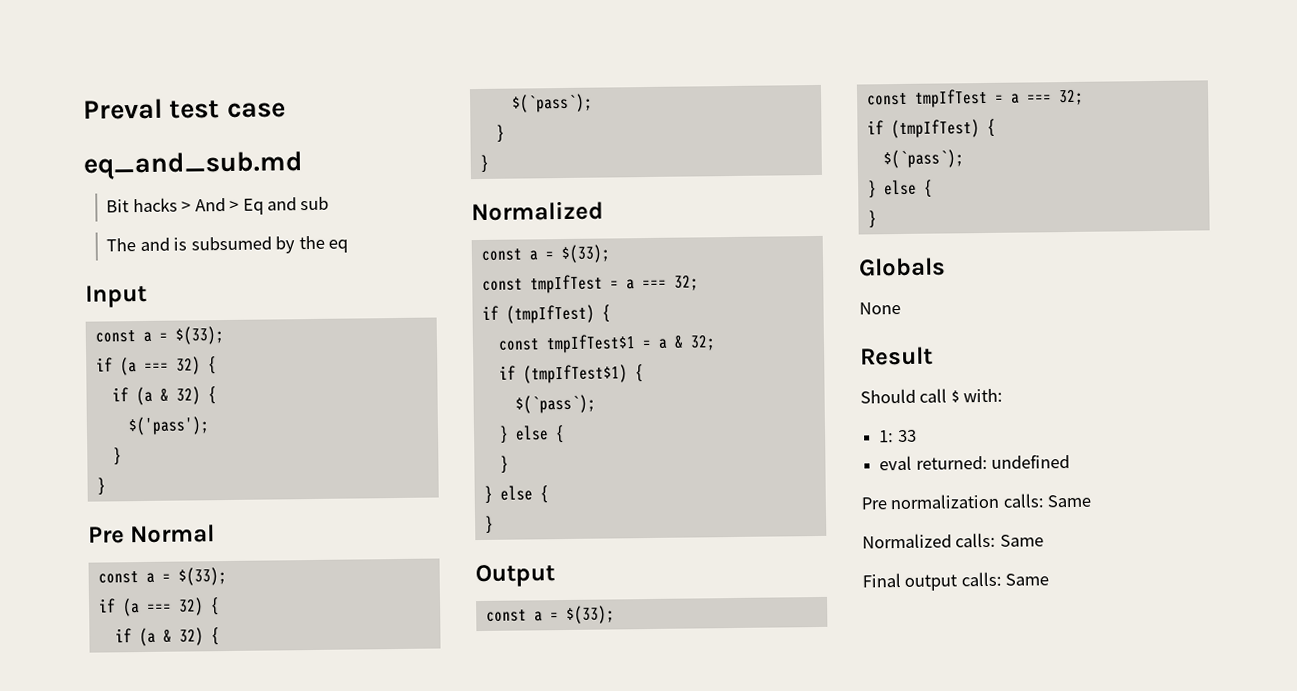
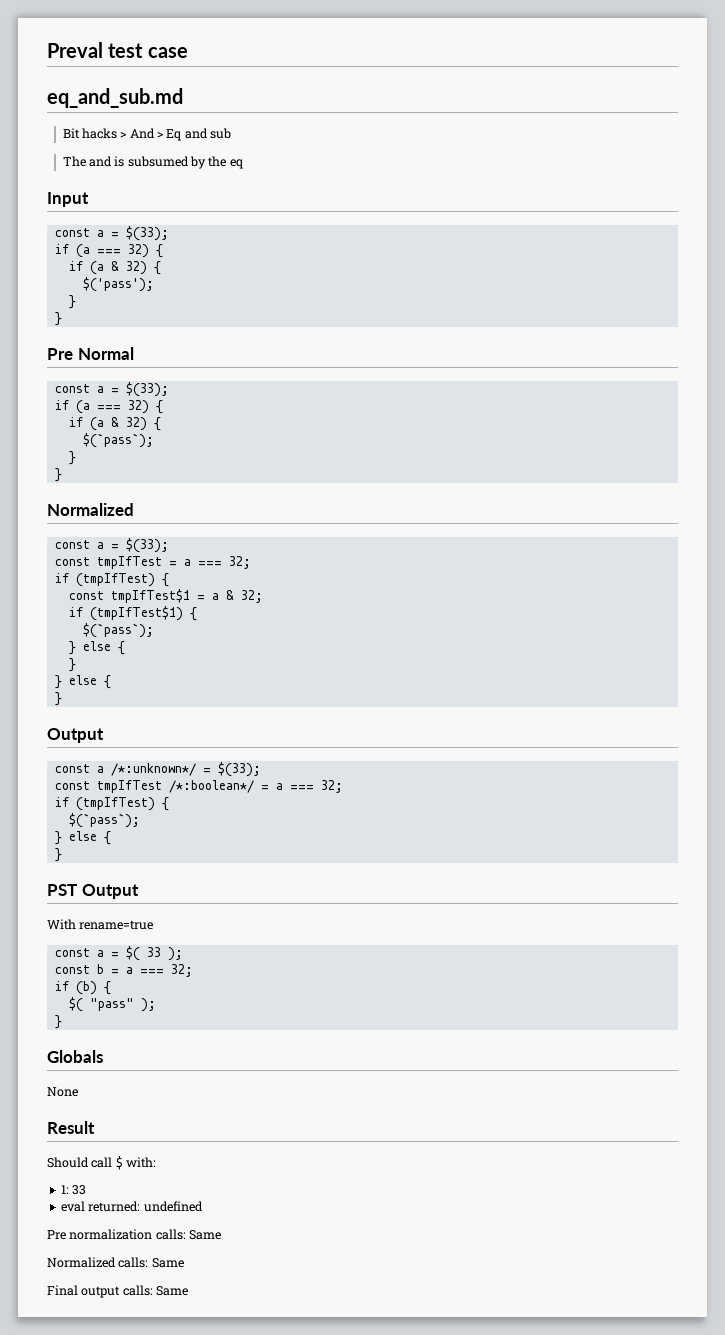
[549,605,615,625] [866,88,988,108] = $(33); // const tmpIfTest -> [110,762,261,777] [54,780,254,793] /*:unknown*/ = $(33); // const tmpIfTest /*:boolean*/
(877, 219) none -> [47,884,139,899] [47,919,154,930] [54,946,183,961] [54,964,193,977] [54,981,111,995] [68,997,156,1012] [54,1015,62,1029] // PST Output // With rename=true // const a = $( 33 ); // const b = a === 32; // if (b) { // $( "pass" ); // }

